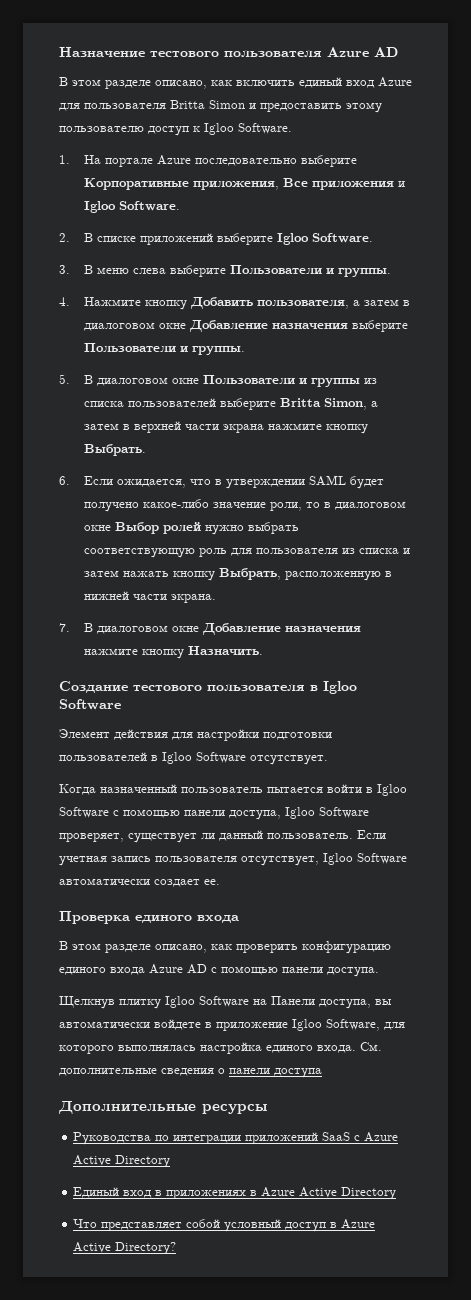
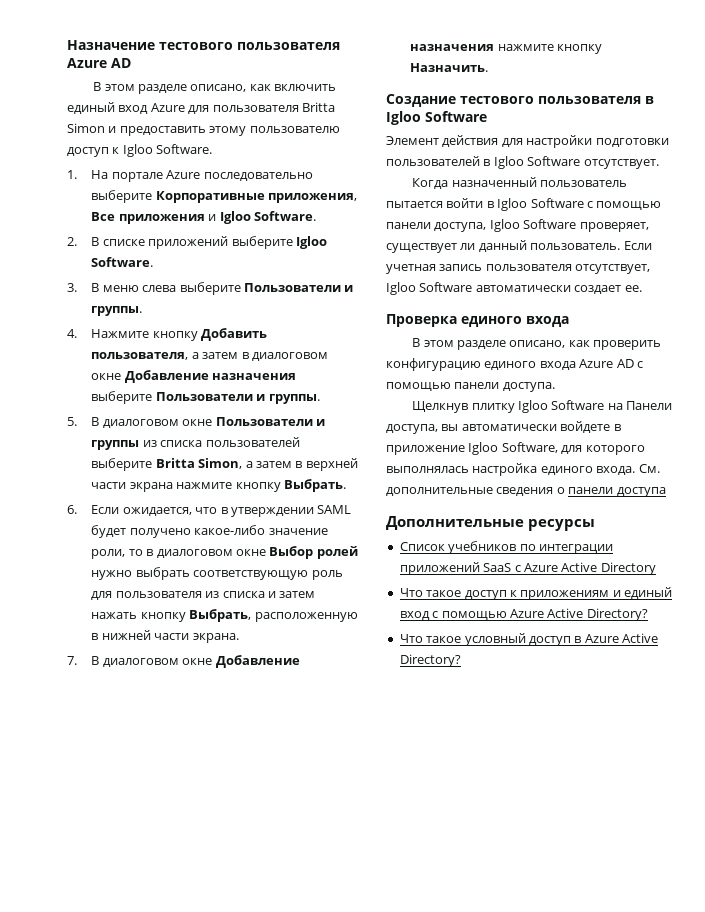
[73,1132,152,1145] Руководства -> [399,541,517,554] Список учебников
[73,1187,397,1199] [73,1219,221,1231] Единый вход в приложениях в Azure Active Directory // Что представляет собой -> [399,587,672,600] [399,608,648,621] [399,634,462,643] Что такое доступ к приложениям и единый вход с помощью Azure Active Directory? // Что такое

